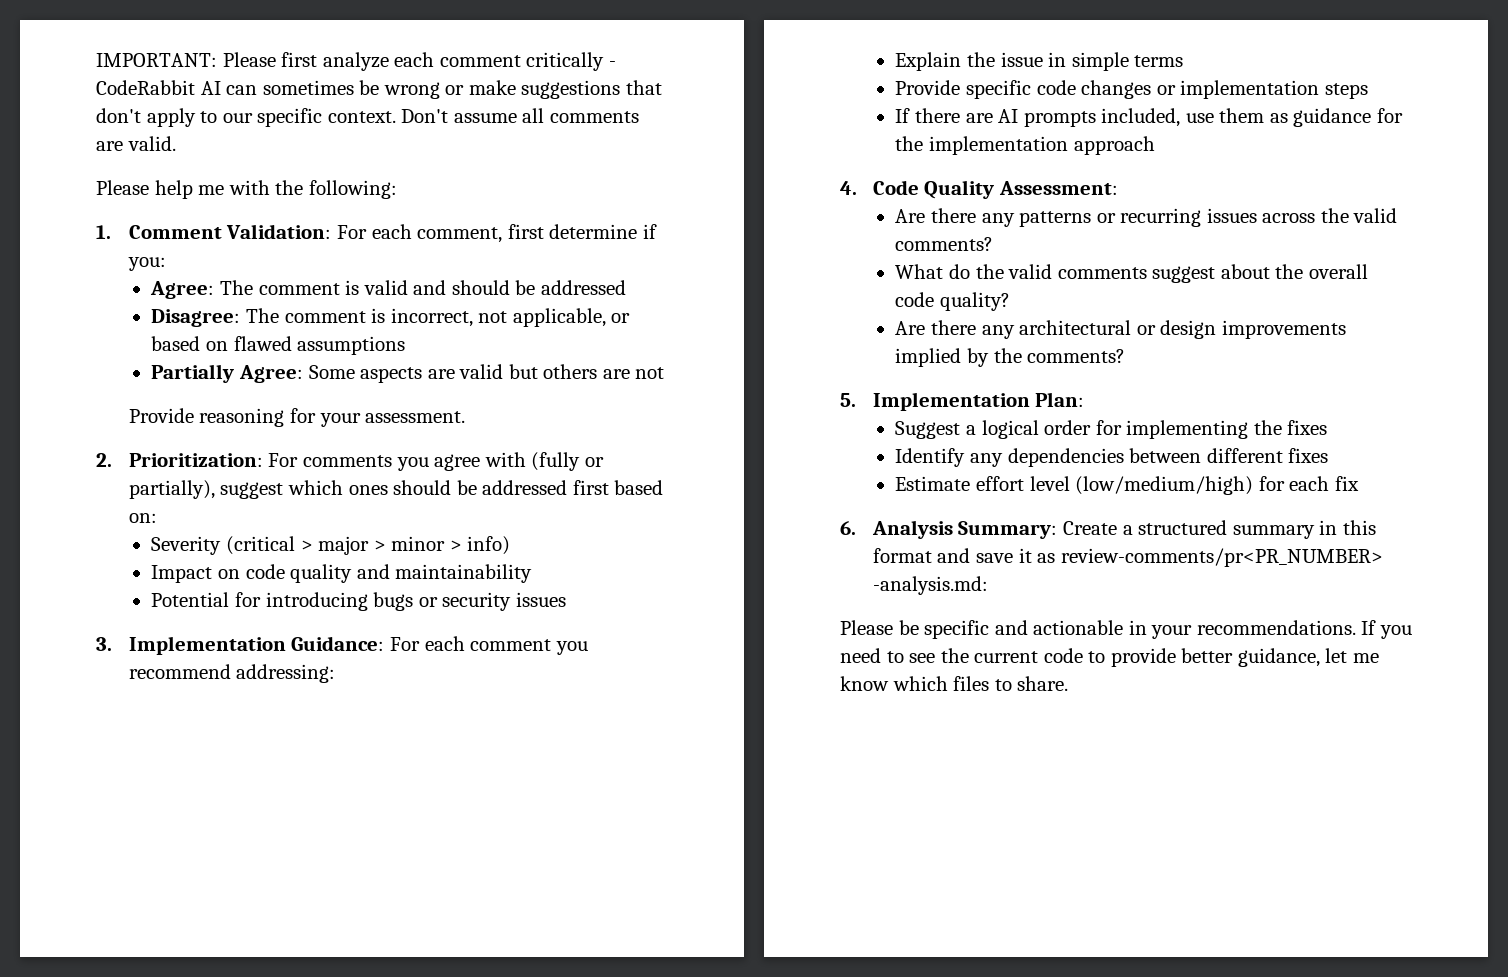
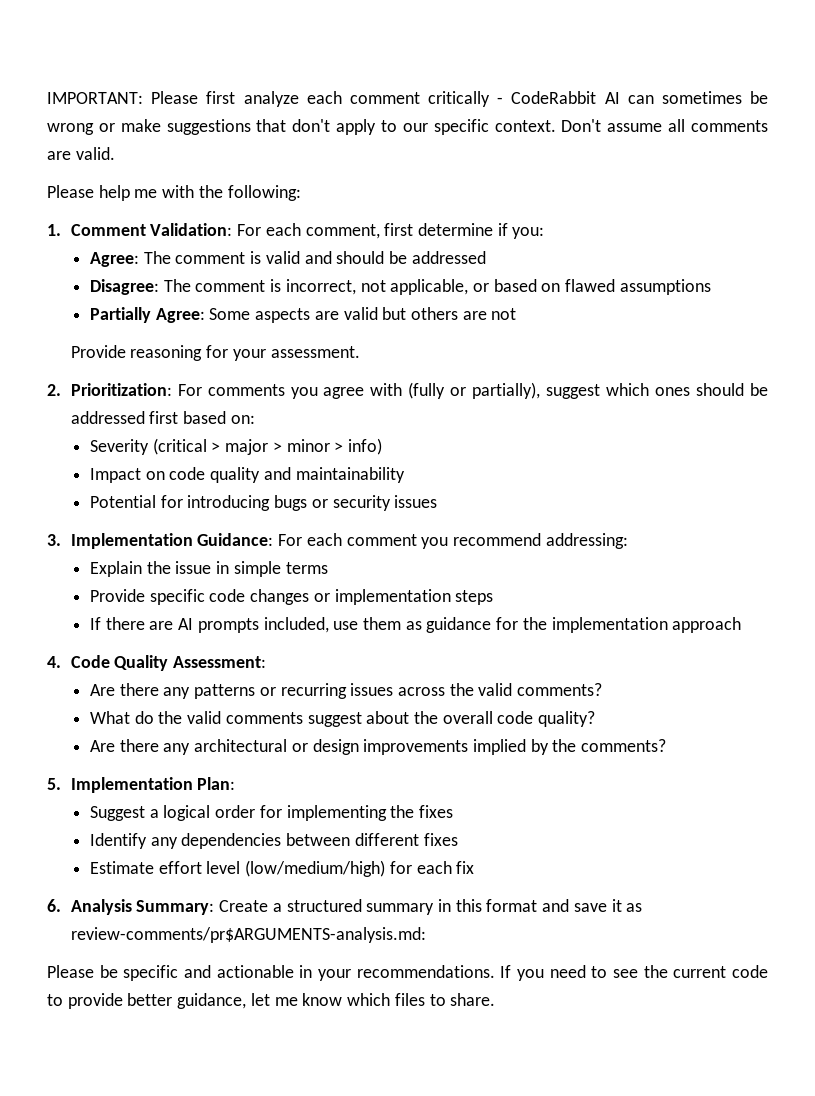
[1060,548,1383,567] [872,576,988,595] review-comments/pr<PR_NUMBER> -analysis.md: -> [70,927,426,943] review-comments/pr$ARGUMENTS-analysis.md:

